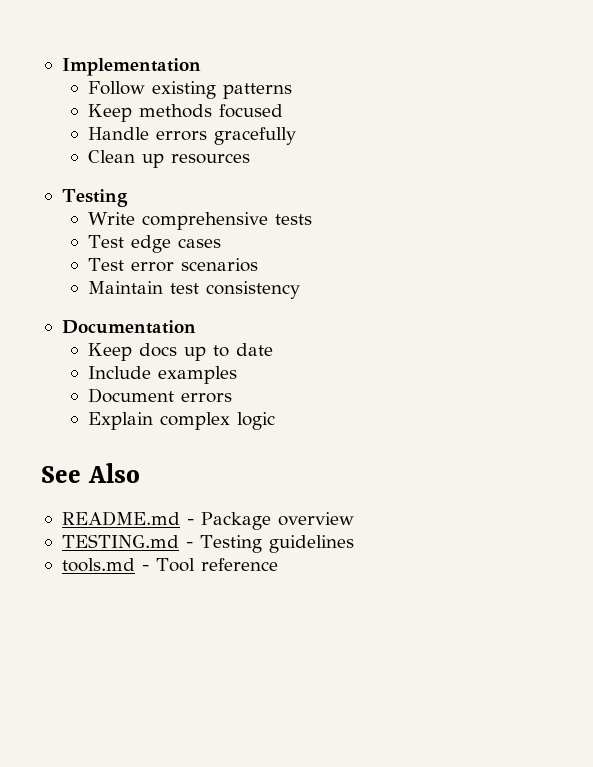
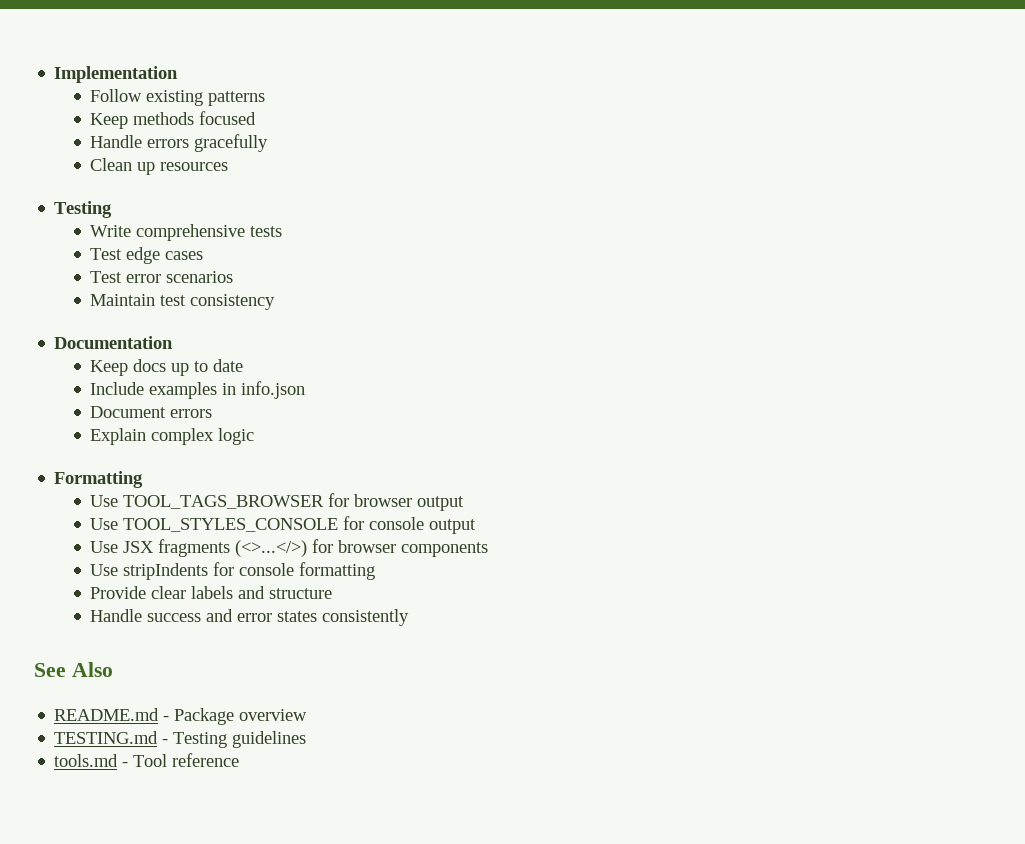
(238, 375) none -> [222,381,306,399] in info.json
(276, 421) none -> [54,471,144,488] [90,493,465,511] [90,516,477,534] [90,539,489,557] [90,562,376,580] [90,586,333,599] [90,609,410,626] // Formatting // Use TOOL_TAGS_BROWSER for browser output // Use TOOL_STYLES_CONSOLE for console output // Use JSX fragments (<>...</>) for browser components // Use stripIndents for console formatting // Provide clear labels and structure // Handle success and error states consistently

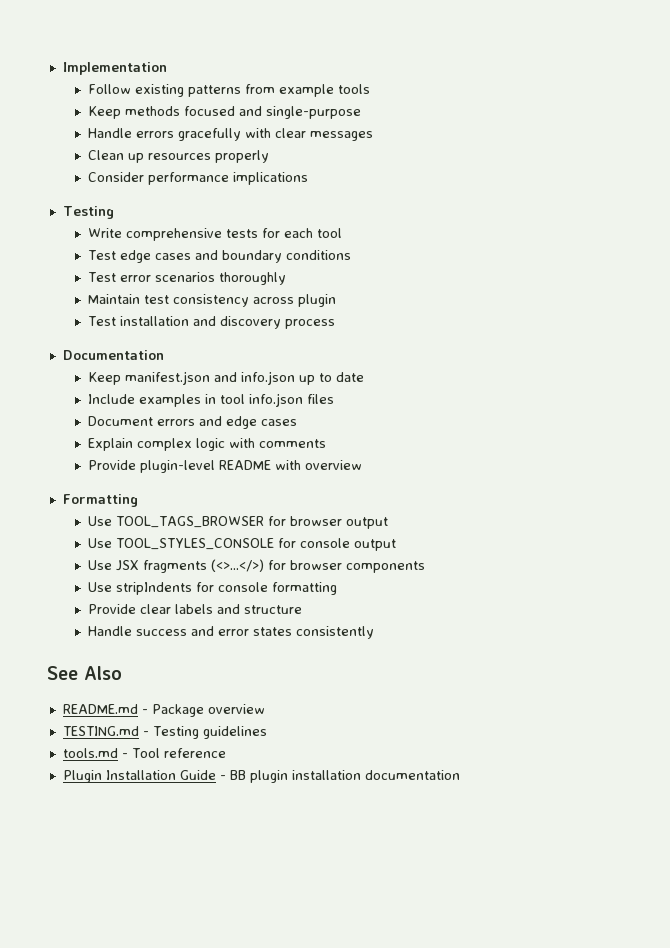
(266, 98) none -> [244,84,370,97] from example tools
(257, 118) none -> [238,106,361,119] and single-purpose
(269, 143) none -> [244,128,373,141] with clear messages
(229, 166) none -> [214,150,269,163] [87,172,308,185] properly // Consider performance implications
(283, 231) none -> [261,228,342,238] for each tool
(204, 255) none -> [194,250,351,263] and boundary conditions
(234, 277) none -> [218,272,286,285] thoroughly
(276, 302) none -> [252,294,336,307] [87,316,335,329] across plugin // Test installation and discovery process
[133,359,167,372] docs -> [124,371,295,385] manifest.json and info.json
[241,381,306,399] info.json -> [219,393,334,407] tool info.json files
(213, 413) none -> [198,416,297,429] and edge cases
(255, 436) none -> [228,438,326,448] [87,460,362,473] with comments // Provide plugin-level README with overview
(240, 760) none -> [62,770,460,783] // Plugin Installation Guide - BB plugin installation documentation

